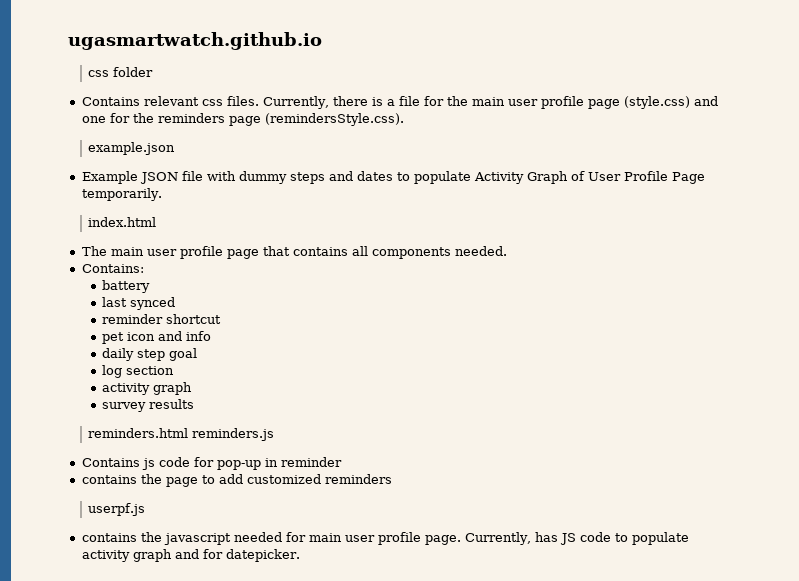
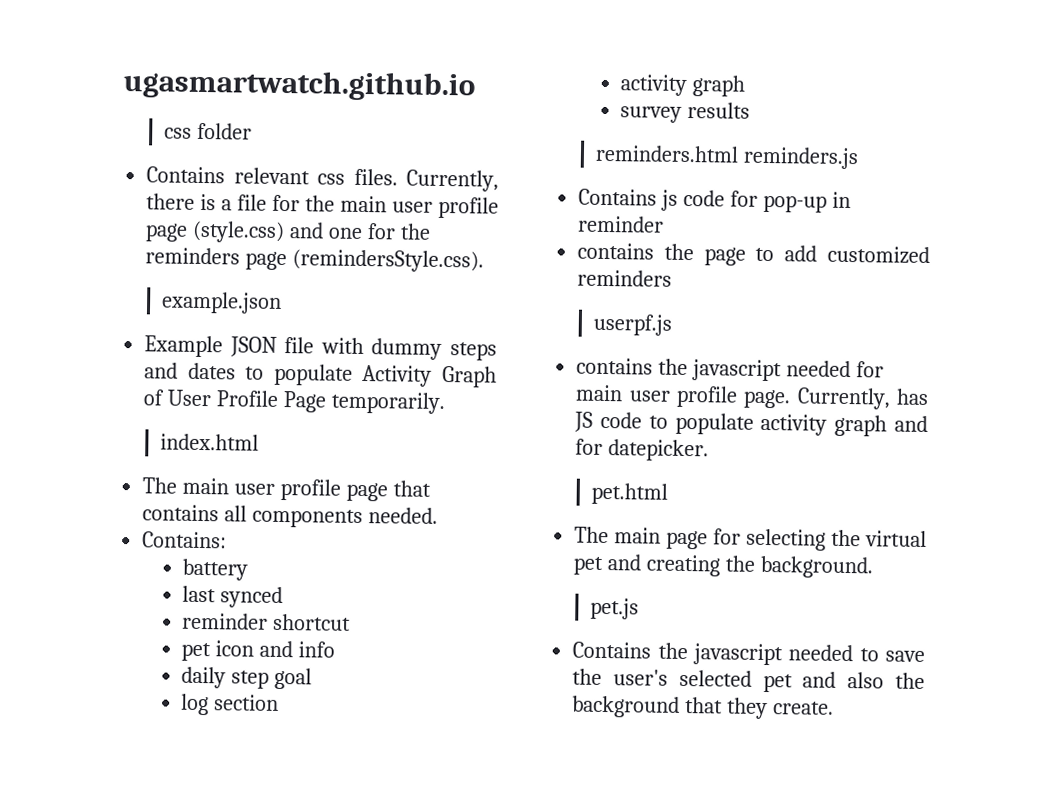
(300, 555) none -> [591,482,669,505] [574,526,927,551] [573,554,873,579] [590,597,640,620] [572,641,925,666] [572,668,925,693] [571,695,835,720] // pet.html // The main page for selecting the virtual pet and creating the background. // pet.js // Contains the javascript needed to save the user's selected pet and also the background that they create.

